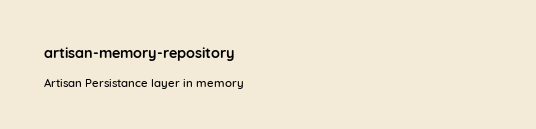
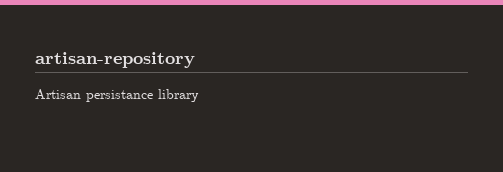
[44,47,235,61] artisan-memory-repository -> [35,52,195,68] artisan-repository
[85,79,245,89] Persistance layer in memory -> [86,89,199,102] persistance library

